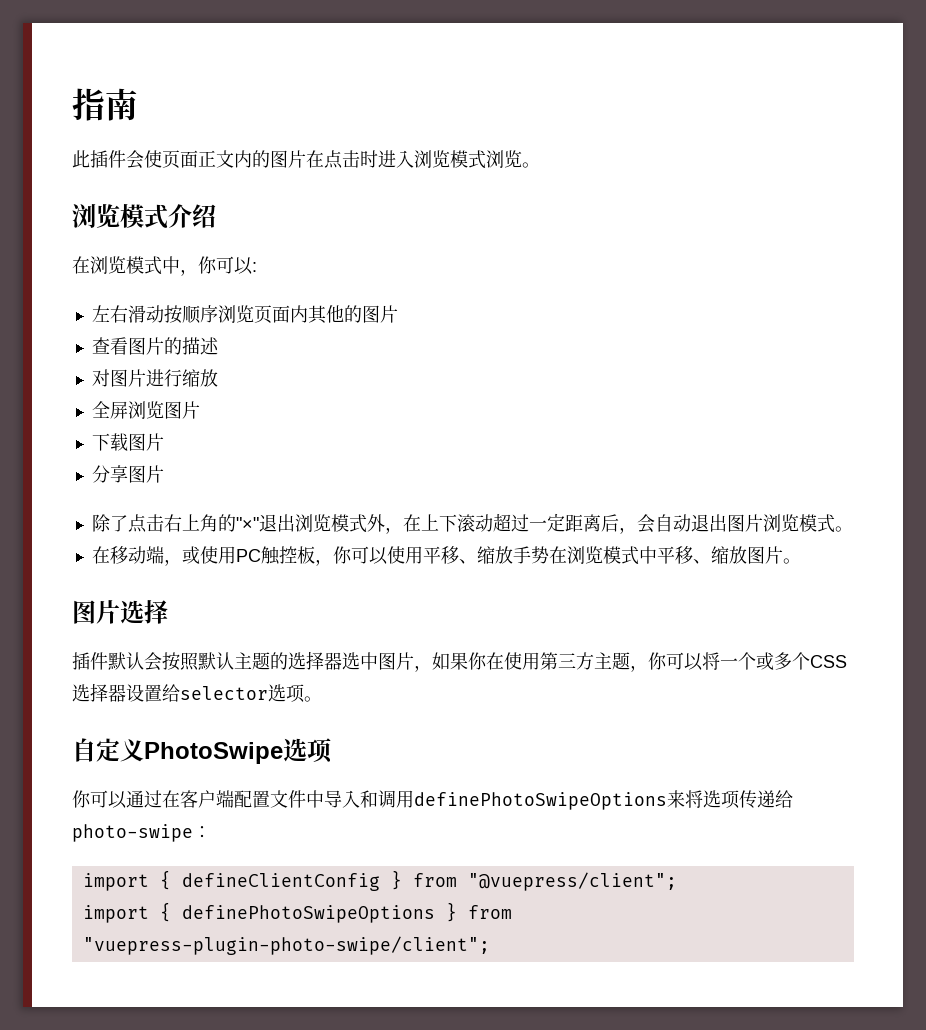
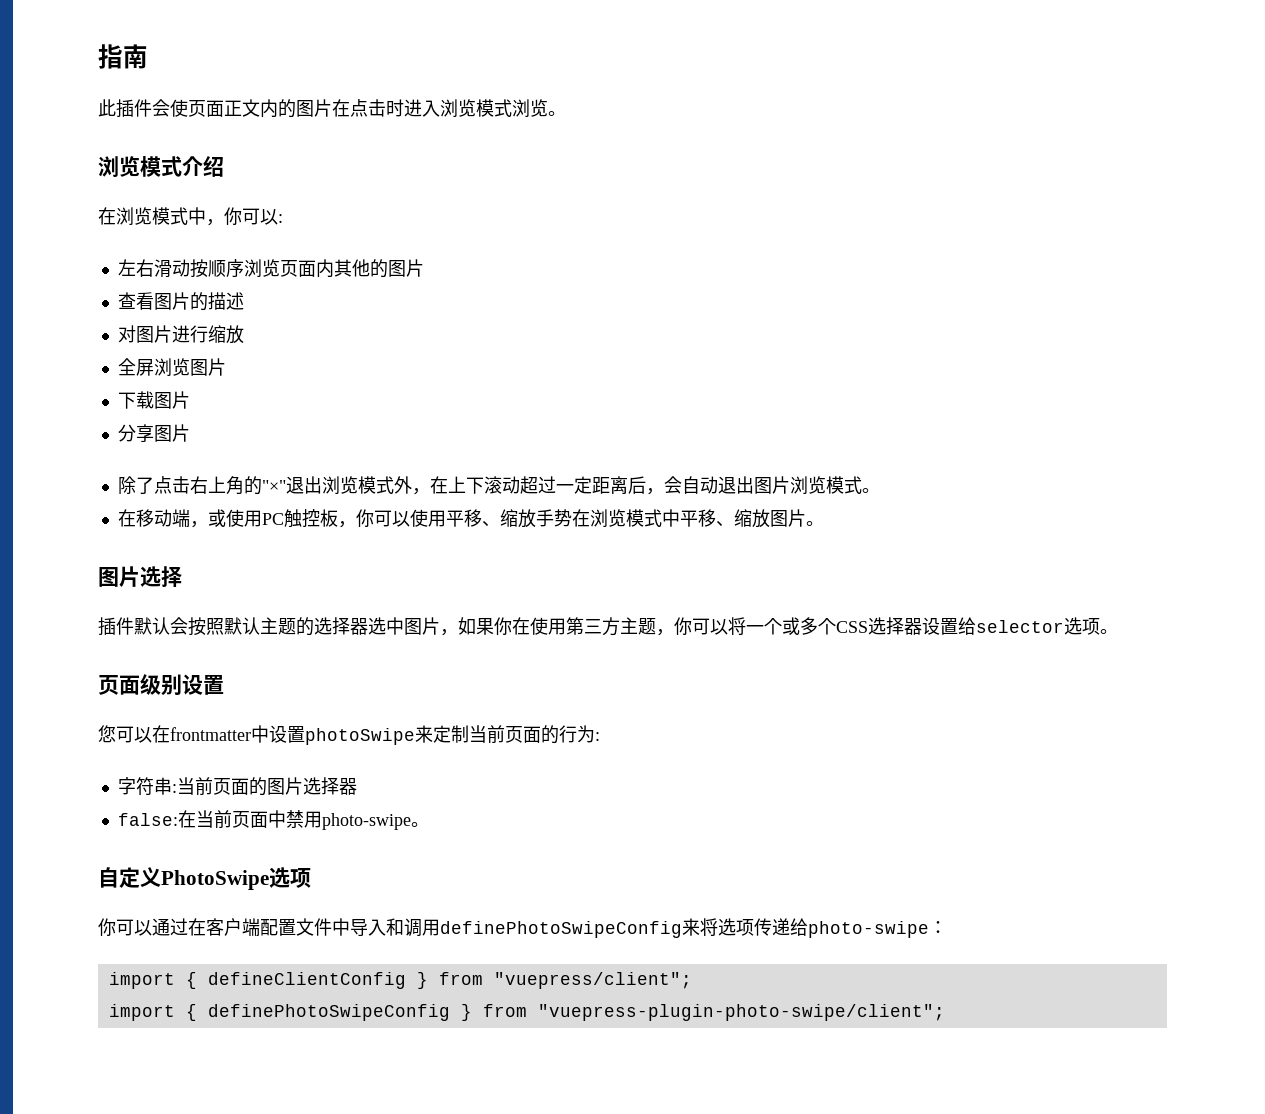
(322, 699) none -> [98,674,224,696] [98,725,600,745] [117,777,357,796] [117,810,429,830] // 页面级别设置 // 您可以在frontmatter中设置photoSwipe来定制当前页面的行为: // 字符串:当前页面的图片选择器 // false:在当前页面中禁用photo-swipe。
[414,792,667,810] definePhotoSwipeOptions -> [440,921,682,938] definePhotoSwipeConfig
[467,872,677,891] [82,902,435,923] "@vuepress/client"; // import { definePhotoSwipeOptions -> [493,972,692,989] [108,1004,450,1021] "vuepress/client"; // import { definePhotoSwipeConfig

